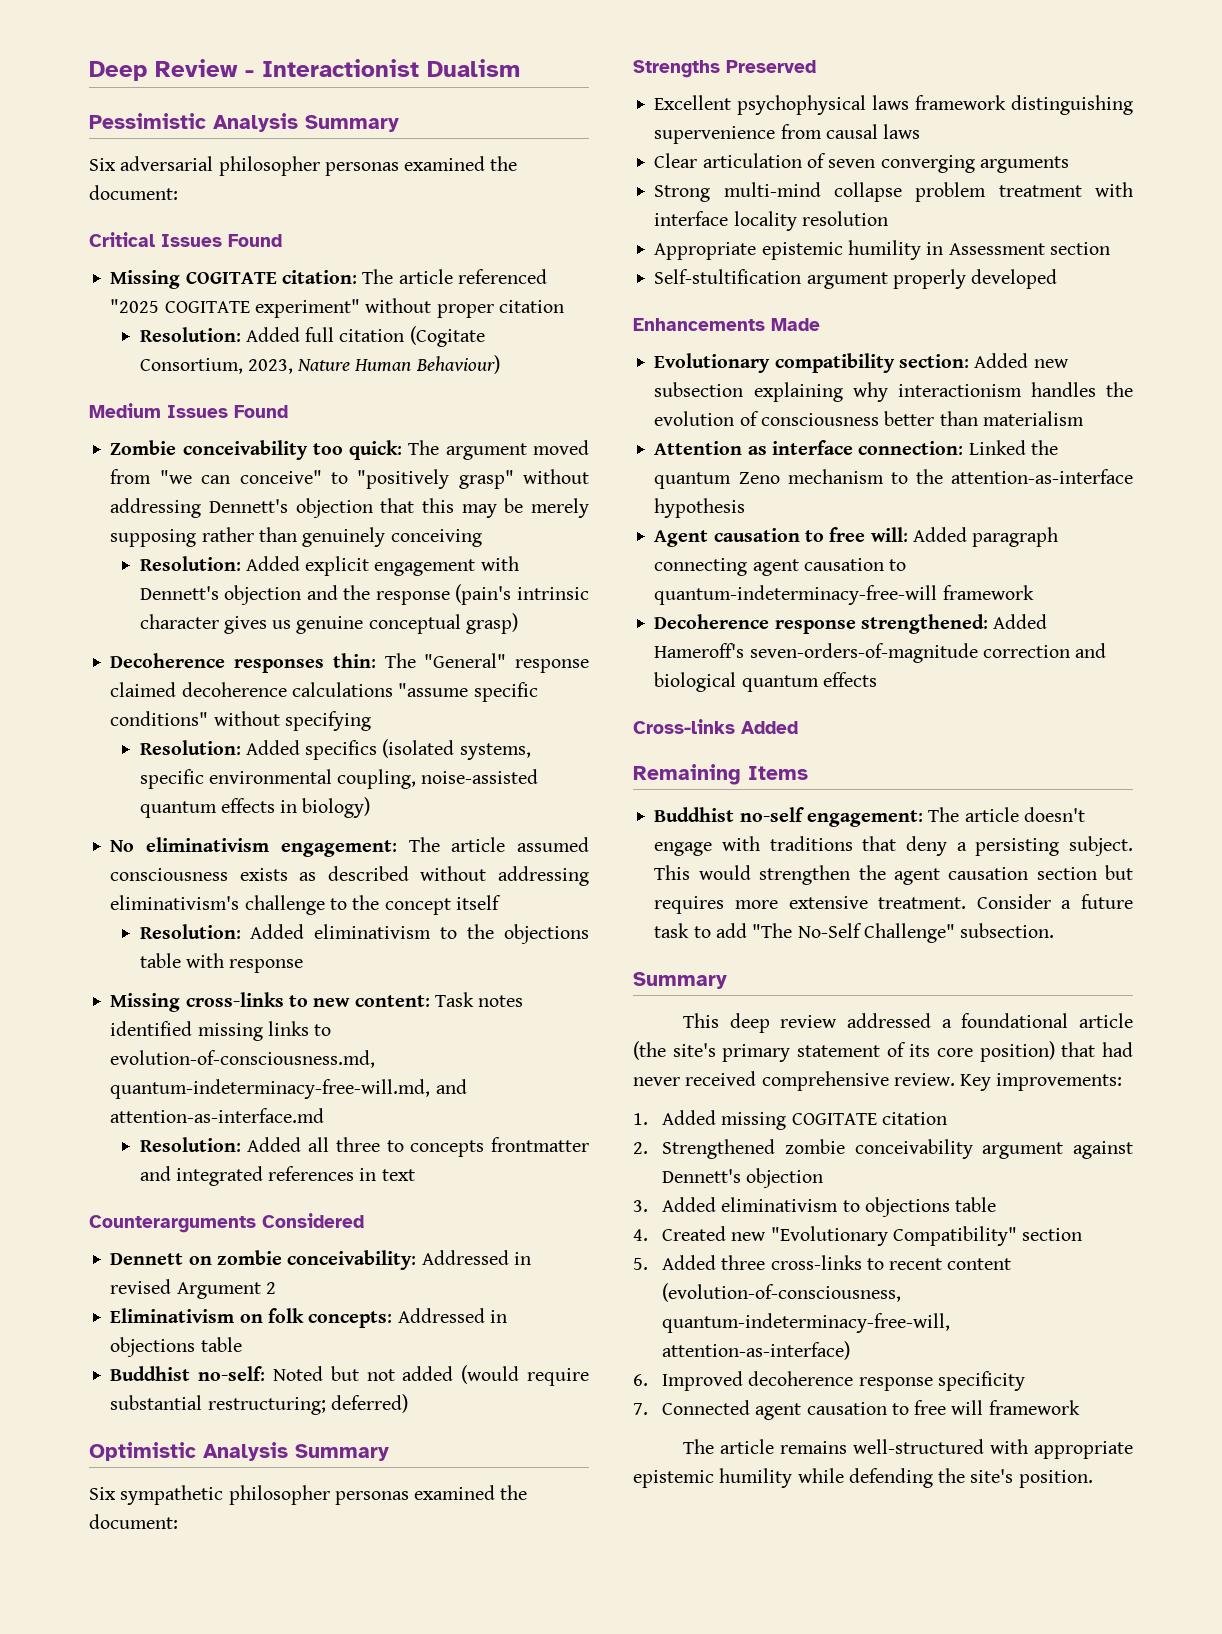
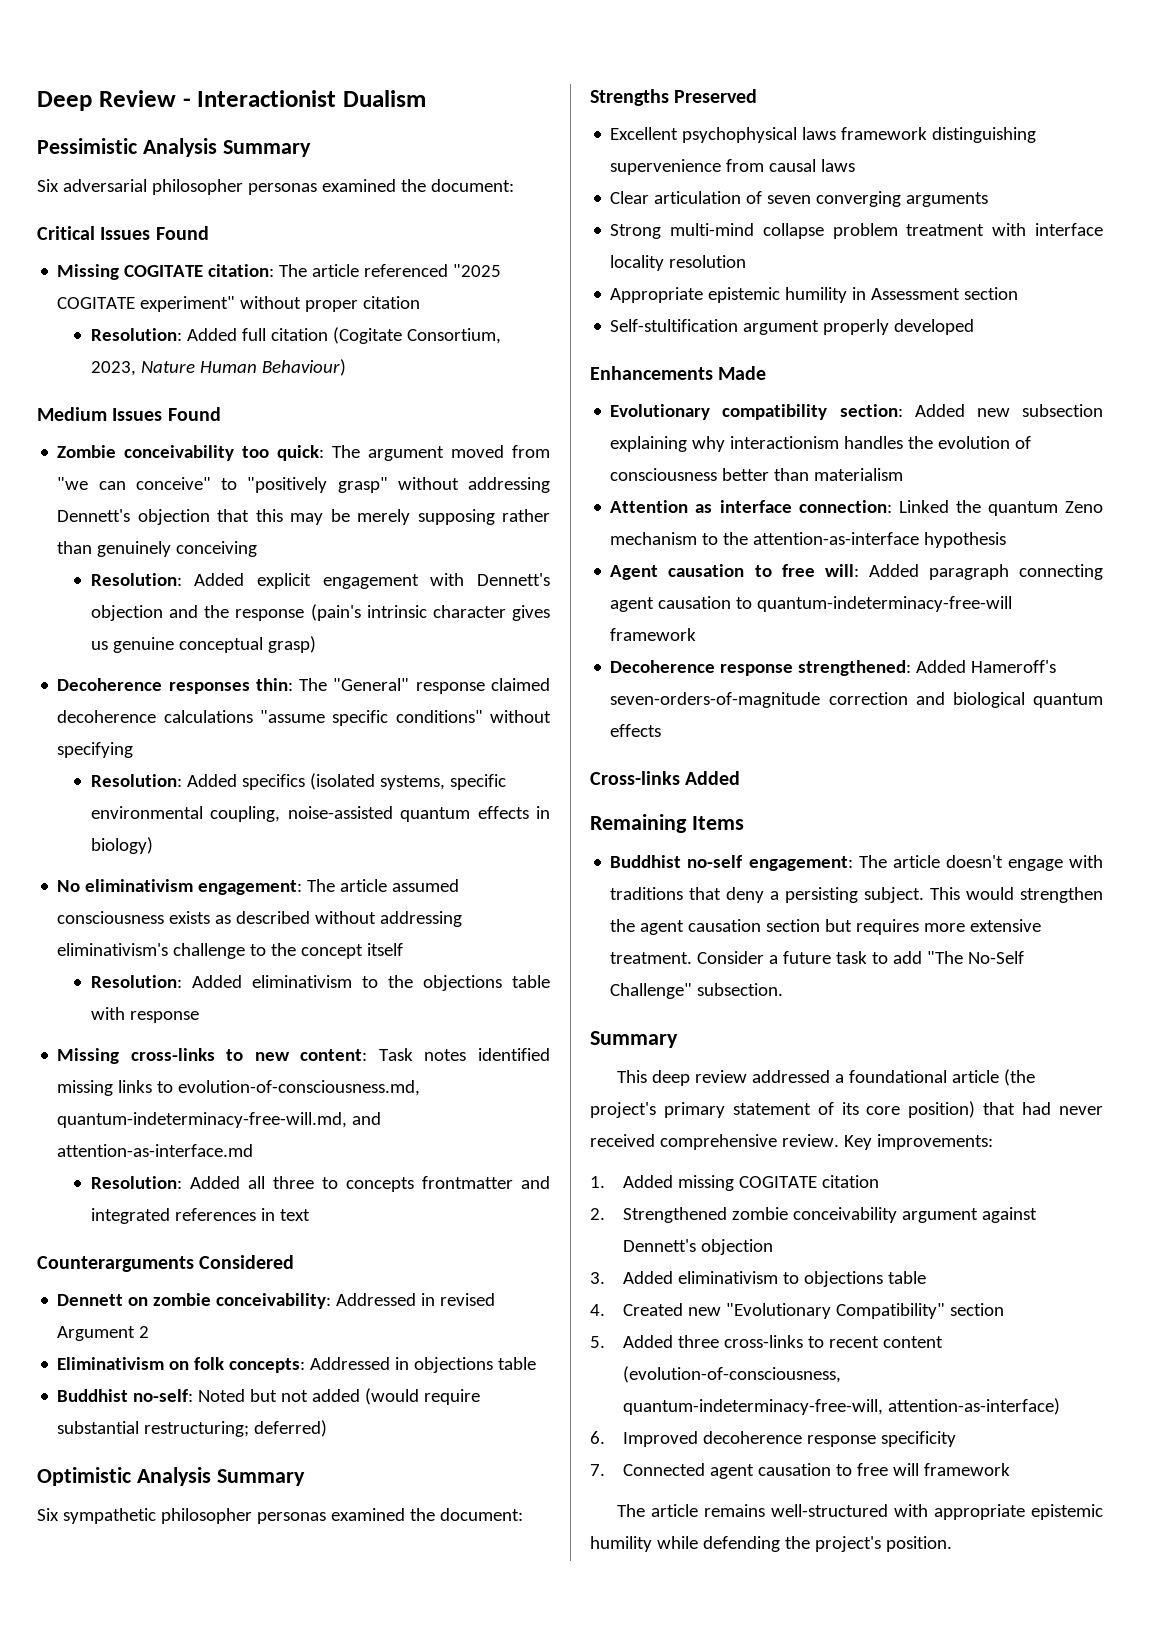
[672,1043,716,1057] site's -> [590,1102,656,1118] project's
[970,1469,1014,1483] site's -> [814,1536,881,1552] project's

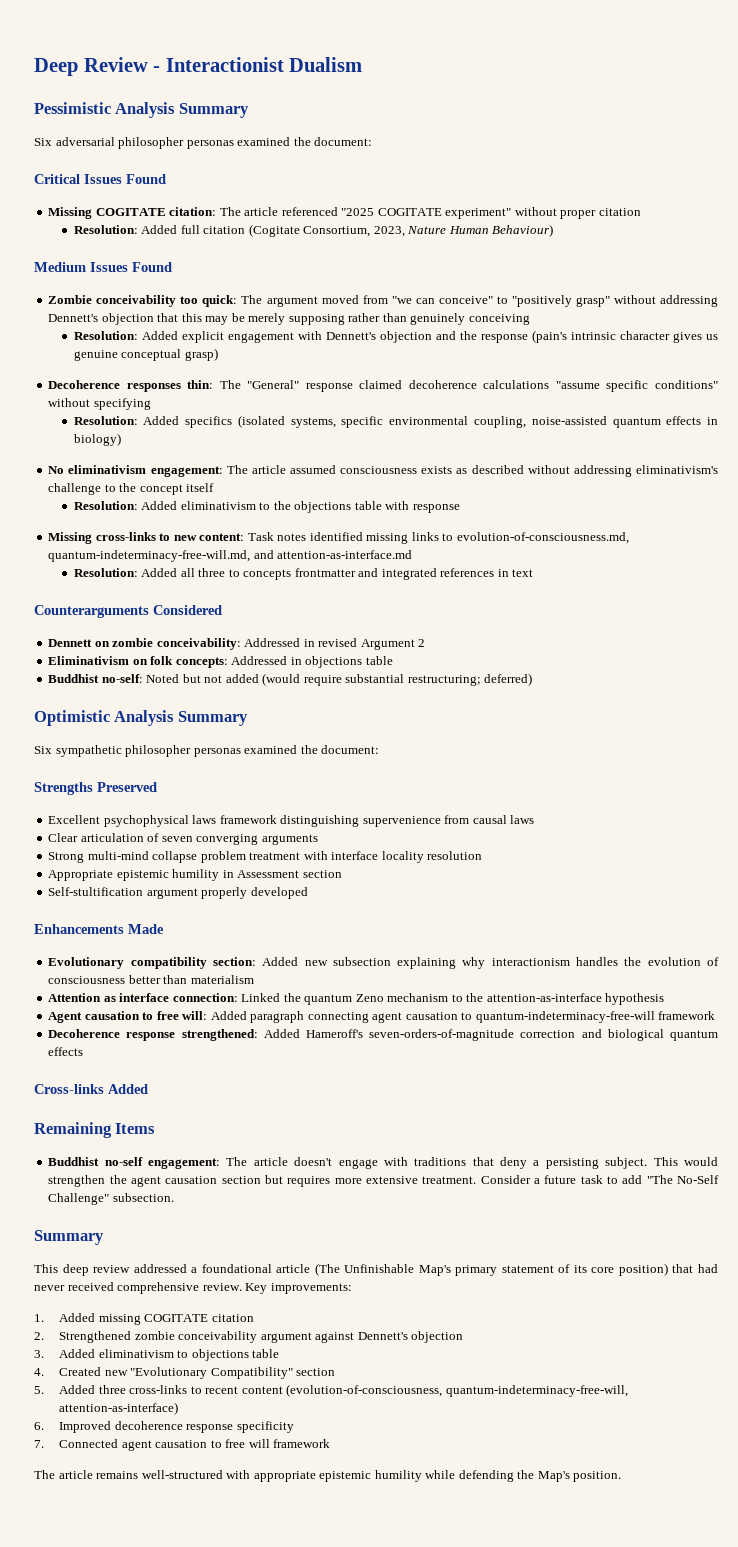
[1003,1069,1035,1086] [590,1102,656,1118] (the project's -> [314,1263,451,1276] (The Unfinishable Map's
[814,1536,881,1552] project's -> [537,1471,570,1482] Map's

